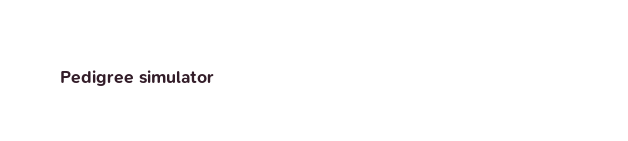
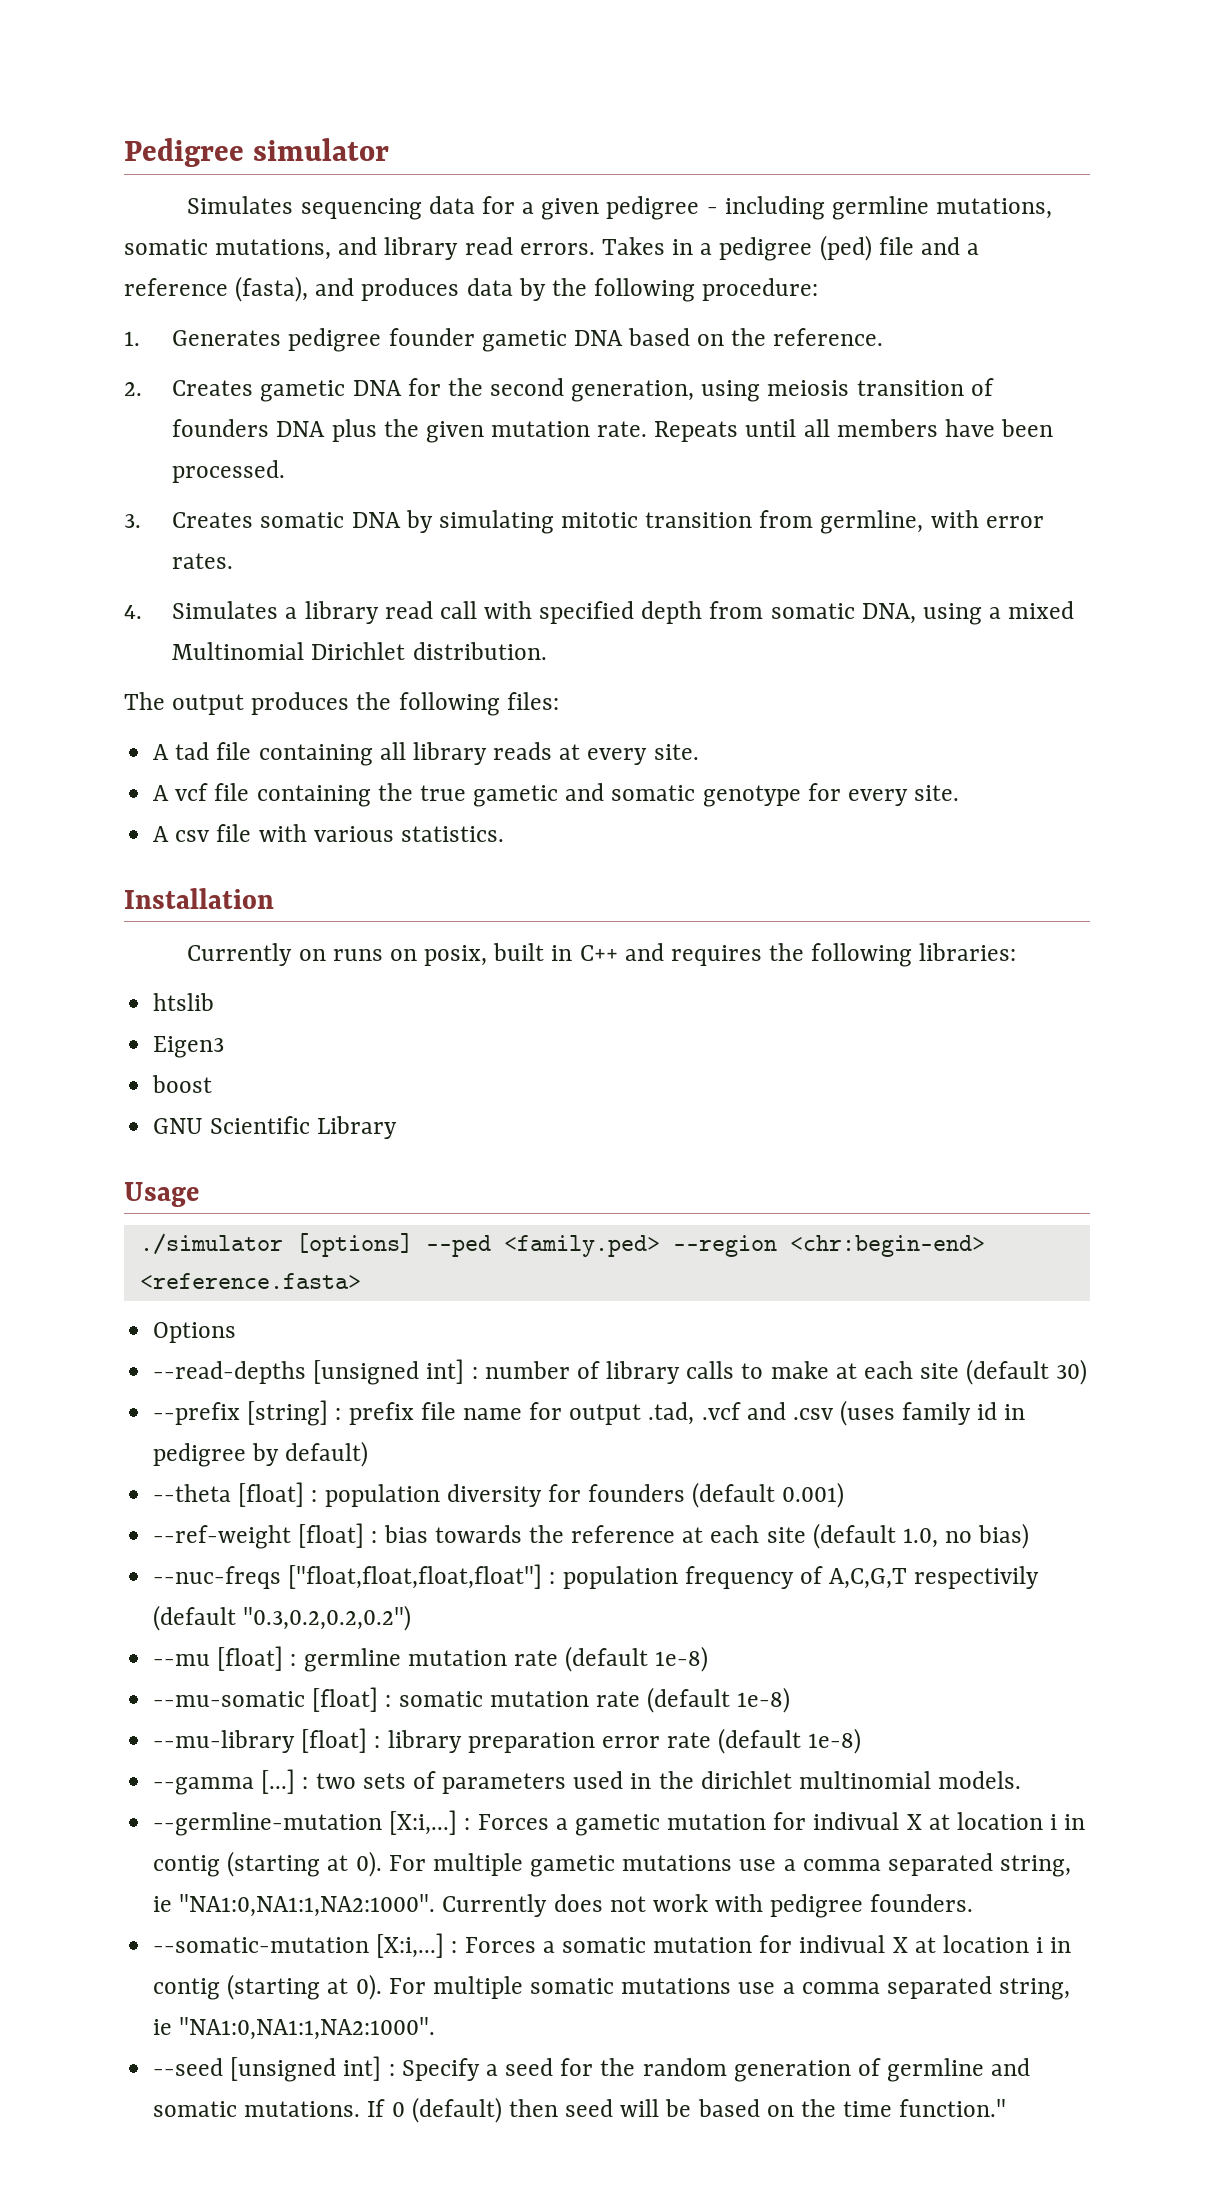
(214, 77) none -> [187,196,1052,220] [124,235,980,261] [124,276,819,302] [124,328,884,352] [124,378,994,402] [172,419,1054,443] [172,460,286,483] [124,510,1044,534] [172,553,234,569] [124,601,1075,625] [172,642,547,660] [124,692,559,716] [153,742,699,766] [153,783,960,807] [153,824,504,842] [124,888,274,909] [187,943,1017,967] [153,993,215,1011] [153,1036,225,1058] [152,1075,213,1093] [153,1116,398,1139] [124,1182,199,1207] [139,1233,985,1257] [139,1273,361,1289] [153,1322,237,1343] [153,1359,1088,1385] [153,1400,1026,1426] [153,1441,369,1467] [153,1482,845,1508] [153,1523,1030,1549] [153,1564,1040,1589] [153,1605,412,1631] [153,1646,709,1672] [153,1687,791,1713] [153,1728,862,1754] [153,1769,1022,1795] [153,1810,1086,1836] [153,1851,1072,1877] [153,1894,974,1918] [153,1933,1072,1958] [153,1974,1071,2000] [153,2017,436,2040] [153,2056,1031,2082] [153,2097,1007,2123] // Simulates sequencing data for a given pedigree - including germline mutations, somatic mutations, and library read errors. Takes in a pedigree (ped) file and a reference (fasta), and produces data by the following procedure: // 1. Generates pedigree founder gametic DNA based on the reference. // 2. Creates gametic DNA for the second generation, using meiosis transition of founders DNA plus the given mutation rate. Repeats until all members have been processed. // 3. Creates somatic DNA by simulating mitotic transition from germline, with error rates. // 4. Simulates a library read call with specified depth from somatic DNA, using a mixed Multinomial Dirichlet distribution. // The output produces the following files: // A tad file containing all library reads at every site. // A vcf file containing the true gametic and somatic genotype for every site. // A csv file with various statistics. // Installation // Currently on runs on posix, built in C++ and requires the following libraries: // htslib // Eigen3 // boost // GNU Scientific Library // Usage // ./simulator [options] --ped <family.ped> --region <chr:begin-end> <reference.fasta> // Options // --read-depths [unsigned int] : number of library calls to make at each site (default 30) // --prefix [string] : prefix file name for output .tad, .vcf and .csv (uses family id in pedigree by default) // --theta [float] : population diversity for founders (default 0.001) // --ref-weight [float] : bias towards the reference at each site (default 1.0, no bias) // --nuc-freqs ["float,float,float,float"] : population frequency of A,C,G,T respectivily (default "0.3,0.2,0.2,0.2") // --mu [float] : germline mutation rate (default 1e-8) // --mu-somatic [float] : somatic mutation rate (default 1e-8) // --mu-library [float] : library preparation error rate (default 1e-8) // --gamma [...] : two sets of parameters used in the dirichlet multinomial models. // --germline-mutation [X:i,...] : Forces a gametic mutation for indivual X at location i in contig (starting at 0). For multiple gametic mutations use a comma separated string, ie "NA1:0,NA1:1,NA2:1000". Currently does not work with pedigree founders. // --somatic-mutation [X:i,...] : Forces a somatic mutation for indivual X at location i in contig (starting at 0). For multiple somatic mutations use a comma separated string, ie "NA1:0,NA1:1,NA2:1000". // --seed [unsigned int] : Specify a seed for the random generation of germline and somatic mutations. If 0 (default) then seed will be based on the time function."

